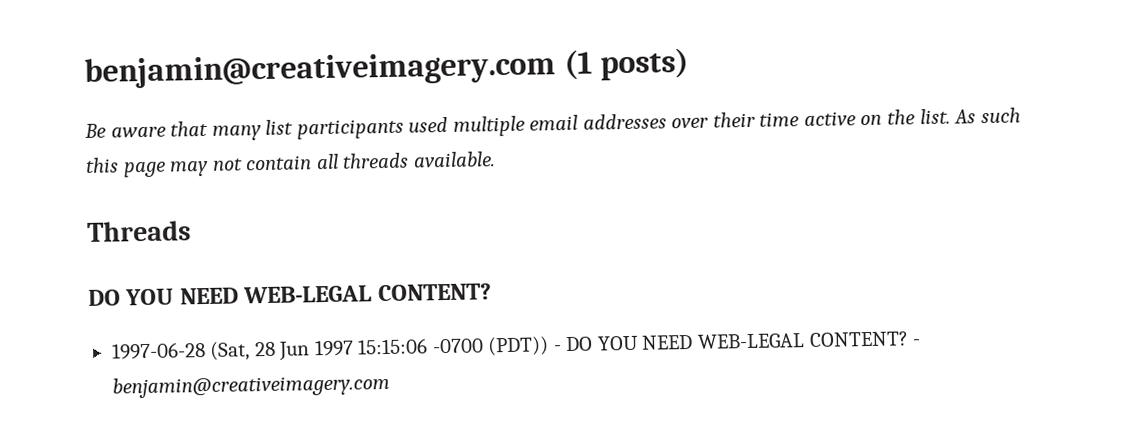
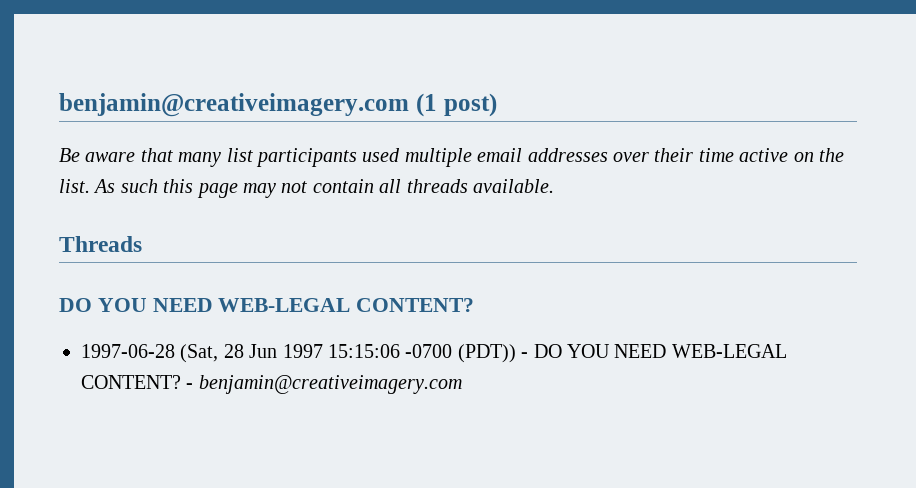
[600,47,690,81] posts) -> [443,93,497,117] post)

